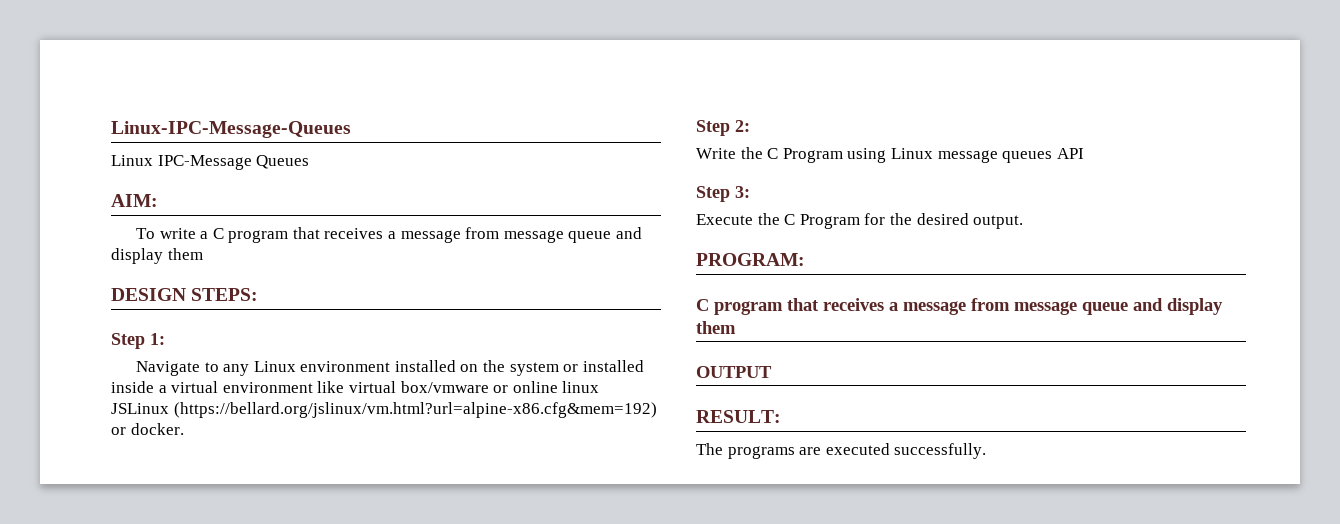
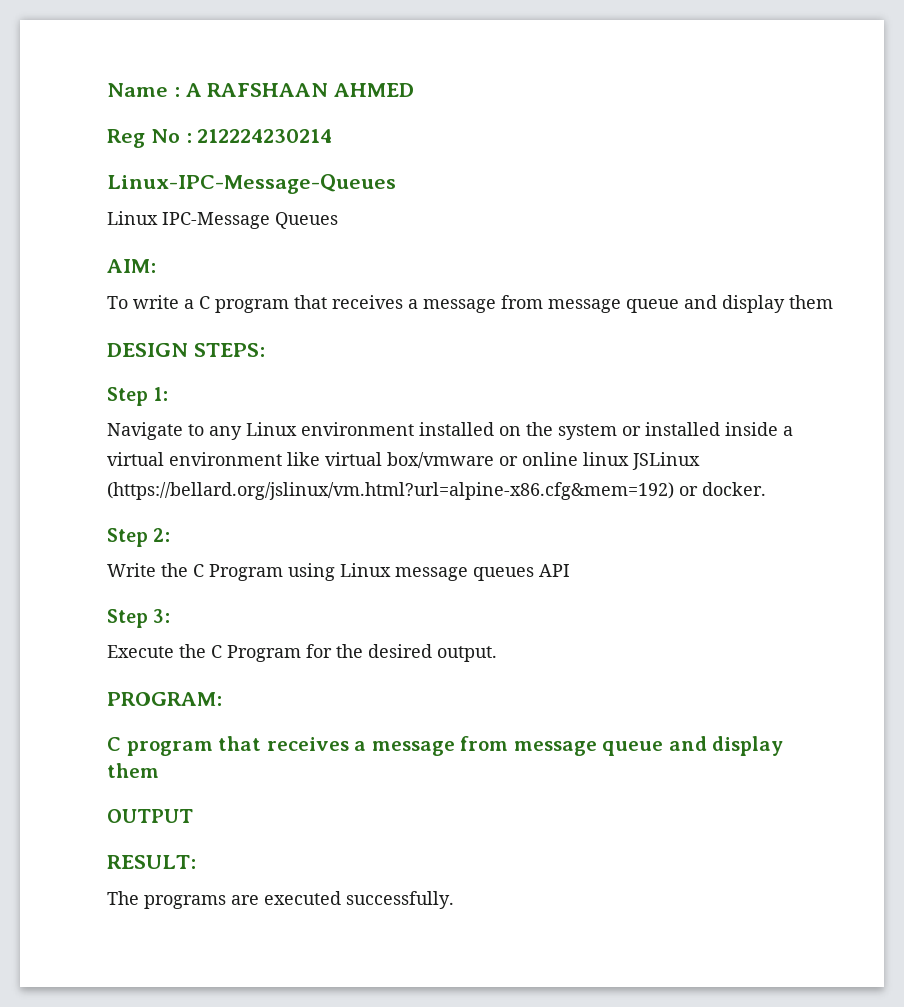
(111, 129) none -> [107,83,415,97] [107,129,333,148] Name : A RAFSHAAN AHMED // Reg No : 212224230214 //

